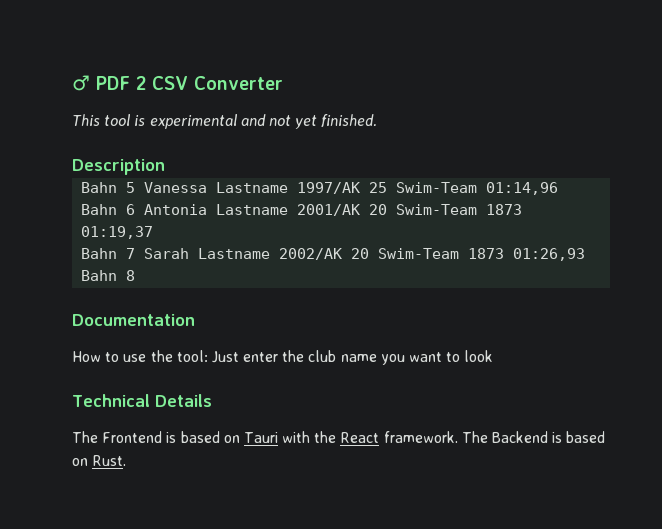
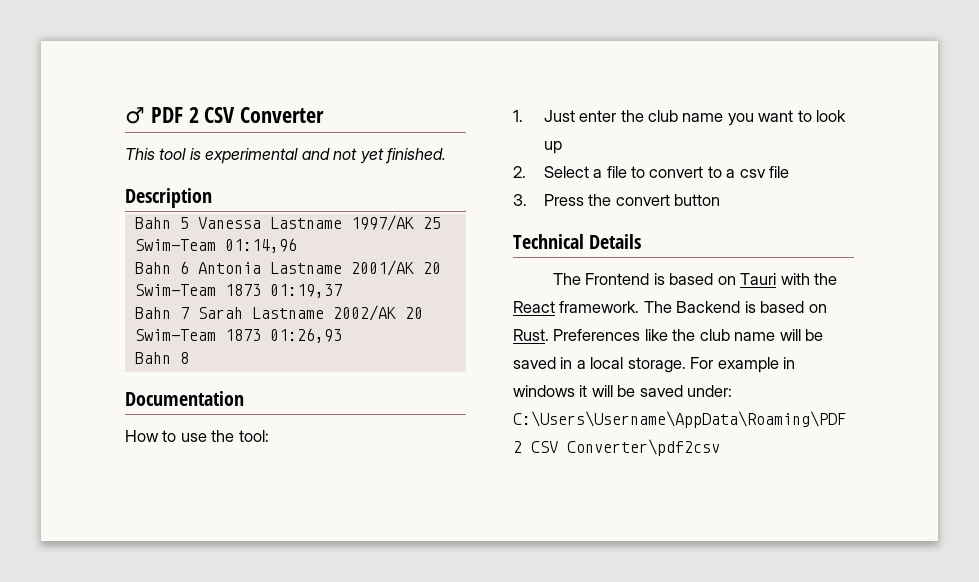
(208, 356) none -> [513,110,523,122] // 1.
(494, 356) none -> [543,141,562,154] [513,166,790,178] [513,194,720,206] up // 2. Select a file to convert to a csv file // 3. Press the convert button
(127, 460) none -> [553,329,824,341] [513,357,796,373] [513,385,733,397] [513,411,846,428] [513,439,720,456] Preferences like the club name will be saved in a local storage. For example in windows it will be saved under: C:\Users\Username\AppData\Roaming\PDF 2 CSV Converter\pdf2csv

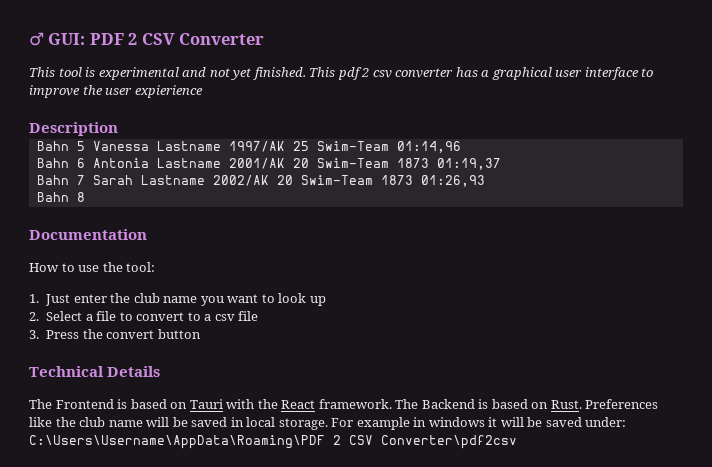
(145, 115) none -> [48,33,86,45] GUI:
(447, 156) none -> [309,67,654,80] [29,85,203,98] This pdf 2 csv converter has a graphical user interface to improve the user expierience
[576,360,586,369] a -> (244, 422) none

